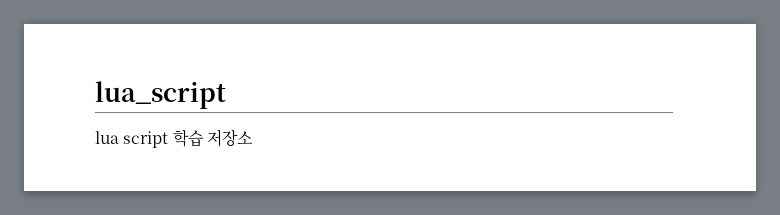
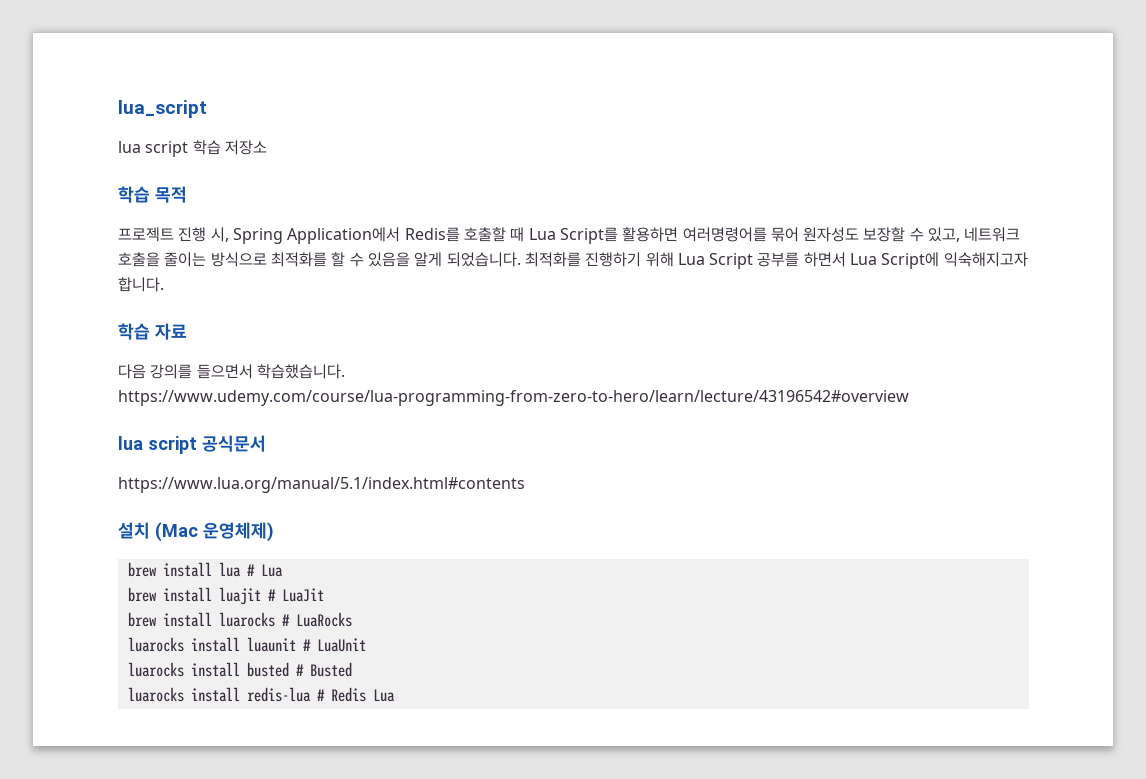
(253, 138) none -> [118,186,187,203] [118,227,1021,244] [118,252,1028,269] [118,277,164,292] [118,323,187,340] [118,364,345,379] [118,390,909,406] [118,435,266,454] [118,477,525,493] [118,522,274,542] [127,562,283,577] [127,587,324,605] [127,612,352,627] [127,637,366,652] [127,662,352,677] [127,687,395,702] // 학습 목적 // 프로젝트 진행 시, Spring Application에서 Redis를 호출할 때 Lua Script를 활용하면 여러명령어를 묶어 원자성도 보장할 수 있고, 네트워크 호출을 줄이는 방식으로 최적화를 할 수 있음을 알게 되었습니다. 최적화를 진행하기 위해 Lua Script 공부를 하면서 Lua Script에 익숙해지고자 합니다. // 학습 자료 // 다음 강의를 들으면서 학습했습니다. https://www.udemy.com/course/lua-programming-from-zero-to-hero/learn/lecture/43196542#overview // lua script 공식문서 // https://www.lua.org/manual/5.1/index.html#contents // 설치 (Mac 운영체제) // brew install lua # Lua // brew install luajit # LuaJit // brew install luarocks # LuaRocks // luarocks install luaunit # LuaUnit // luarocks install busted # Busted // luarocks install redis-lua # Redis Lua

